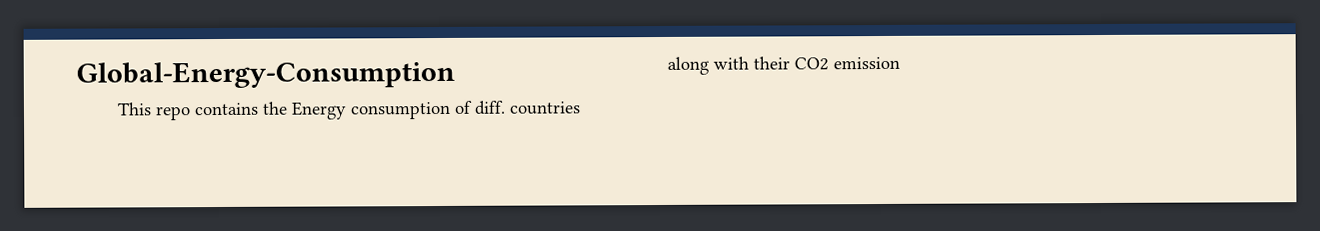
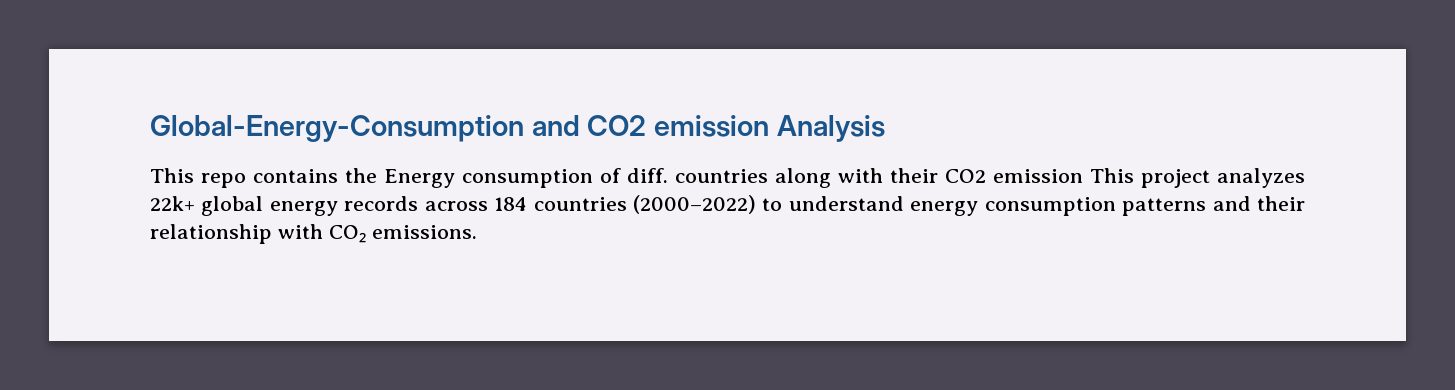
(455, 74) none -> [531,115,885,142] and CO2 emission Analysis
(900, 63) none -> [1090,168,1305,188] [150,195,1305,216] [150,224,478,244] This project analyzes 22k+ global energy records across 184 countries (2000–2022) to understand energy consumption patterns and their relationship with CO₂ emissions.

